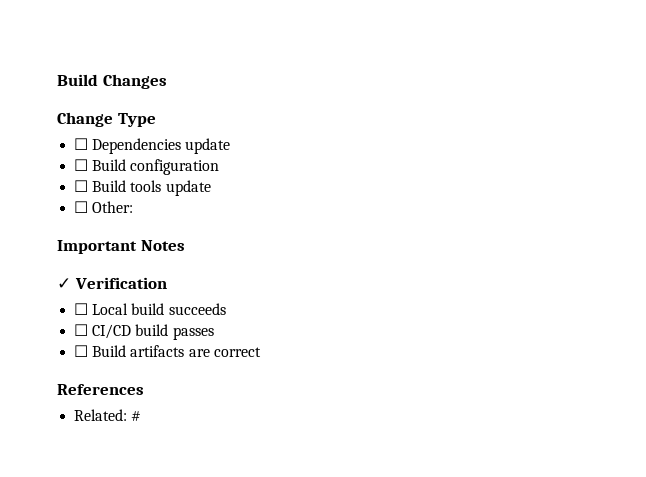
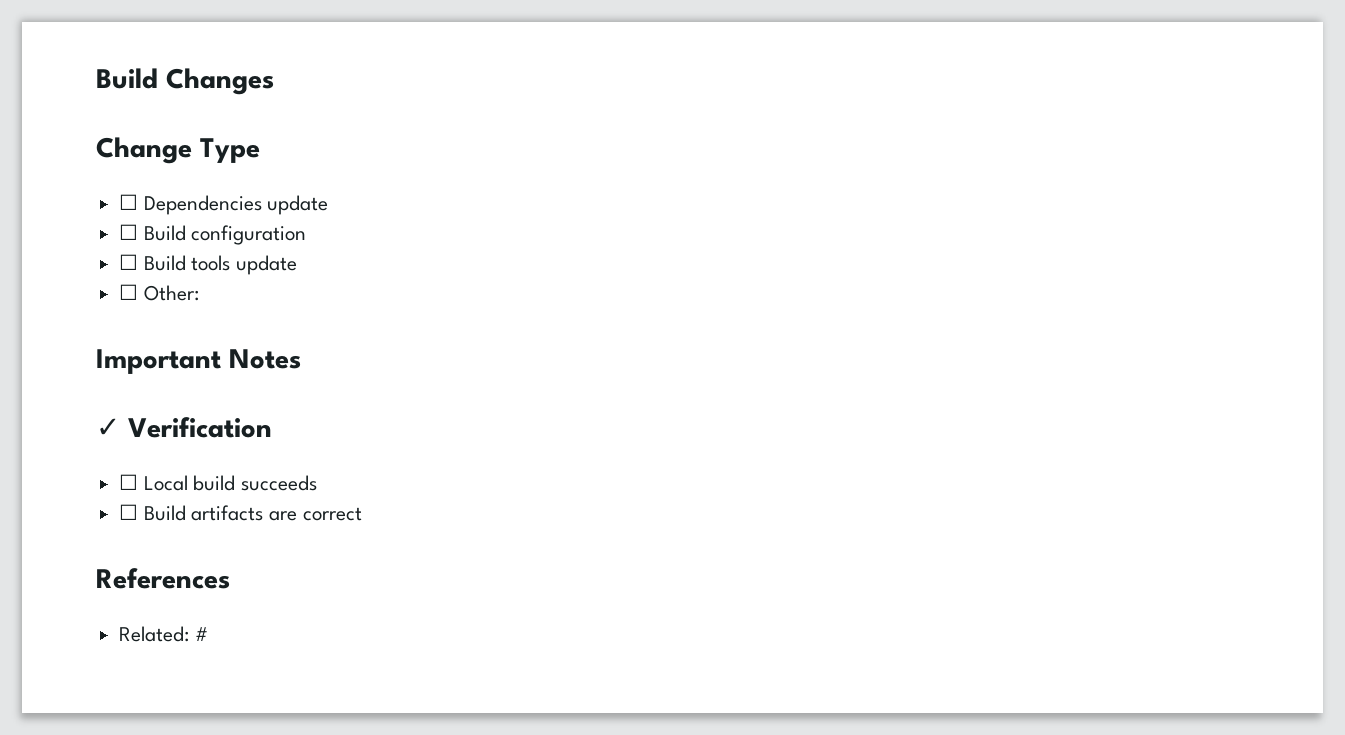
[74,324,214,340] // ☐ CI/CD build passes -> (318, 483) none

